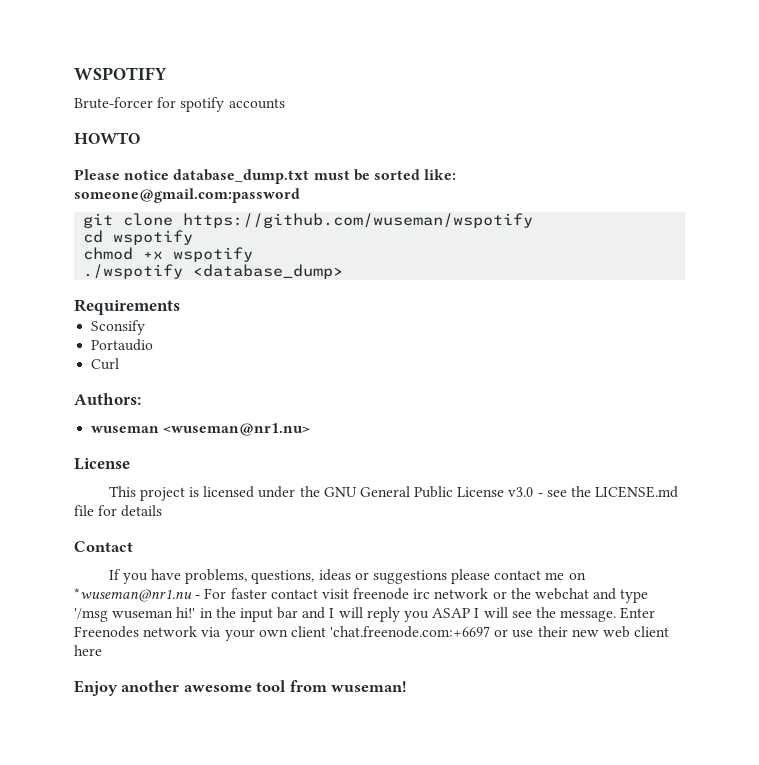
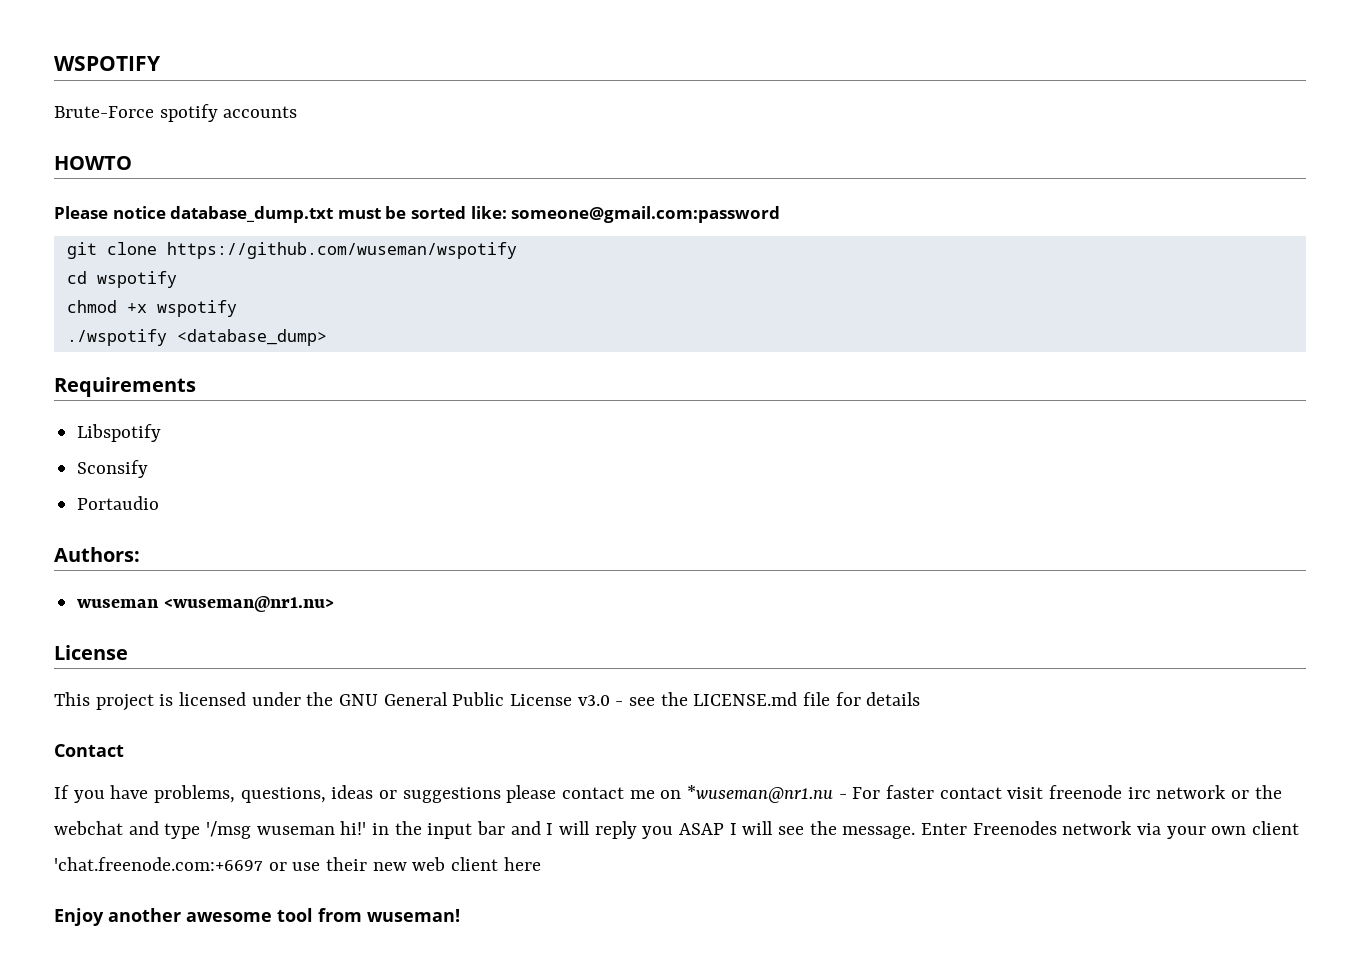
[74,97,177,109] Brute-forcer for -> [54,106,154,118] Brute-Force
(180, 307) none -> [77,424,162,442] // Libspotify
[91,358,120,370] // Curl -> (160, 503) none

